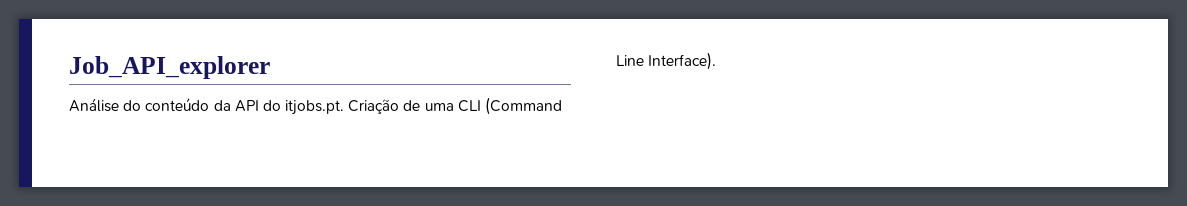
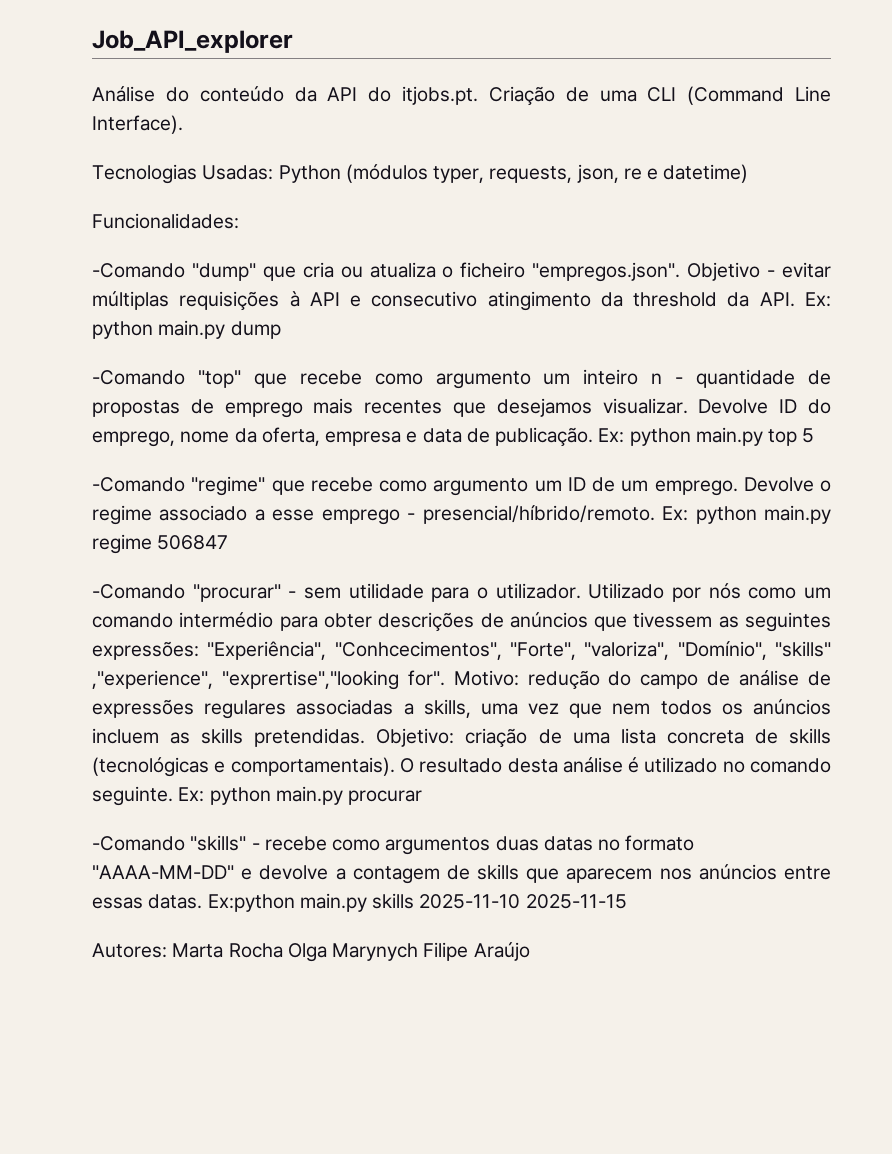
(717, 61) none -> [92,164,749,184] [92,213,239,229] [92,262,831,282] [92,291,831,311] [92,320,281,339] [92,369,831,389] [92,398,831,418] [92,427,815,447] [92,476,831,496] [92,505,832,525] [92,534,229,554] [92,583,831,602] [92,612,831,632] [92,641,831,660] [92,670,832,690] [92,699,832,719] [92,728,832,748] [92,757,831,777] [92,786,423,806] [92,835,695,855] [92,864,831,884] [92,893,627,912] [92,942,530,962] // Tecnologias Usadas: Python (módulos typer, requests, json, re e datetime) // Funcionalidades: // -Comando "dump" que cria ou atualiza o ficheiro "empregos.json". Objetivo - evitar múltiplas requisições à API e consecutivo atingimento da threshold da API. Ex: python main.py dump // -Comando "top" que recebe como argumento um inteiro n - quantidade de propostas de emprego mais recentes que desejamos visualizar. Devolve ID do emprego, nome da oferta, empresa e data de publicação. Ex: python main.py top 5 // -Comando "regime" que recebe como argumento um ID de um emprego. Devolve o regime associado a esse emprego - presencial/híbrido/remoto. Ex: python main.py regime 506847 // -Comando "procurar" - sem utilidade para o utilizador. Utilizado por nós como um comando intermédio para obter descrições de anúncios que tivessem as seguintes expressões: "Experiência", "Conhcecimentos", "Forte", "valoriza", "Domínio", "skills" ,"experience", "exprertise","looking for". Motivo: redução do campo de análise de expressões regulares associadas a skills, uma vez que nem todos os anúncios incluem as skills pretendidas. Objetivo: criação de uma lista concreta de skills (tecnológicas e comportamentais). O resultado desta análise é utilizado no comando seguinte. Ex: python main.py procurar // -Comando "skills" - recebe como argumentos duas datas no formato "AAAA-MM-DD" e devolve a contagem de skills que aparecem nos anúncios entre essas datas. Ex:python main.py skills 2025-11-10 2025-11-15 // Autores: Marta Rocha Olga Marynych Filipe Araújo

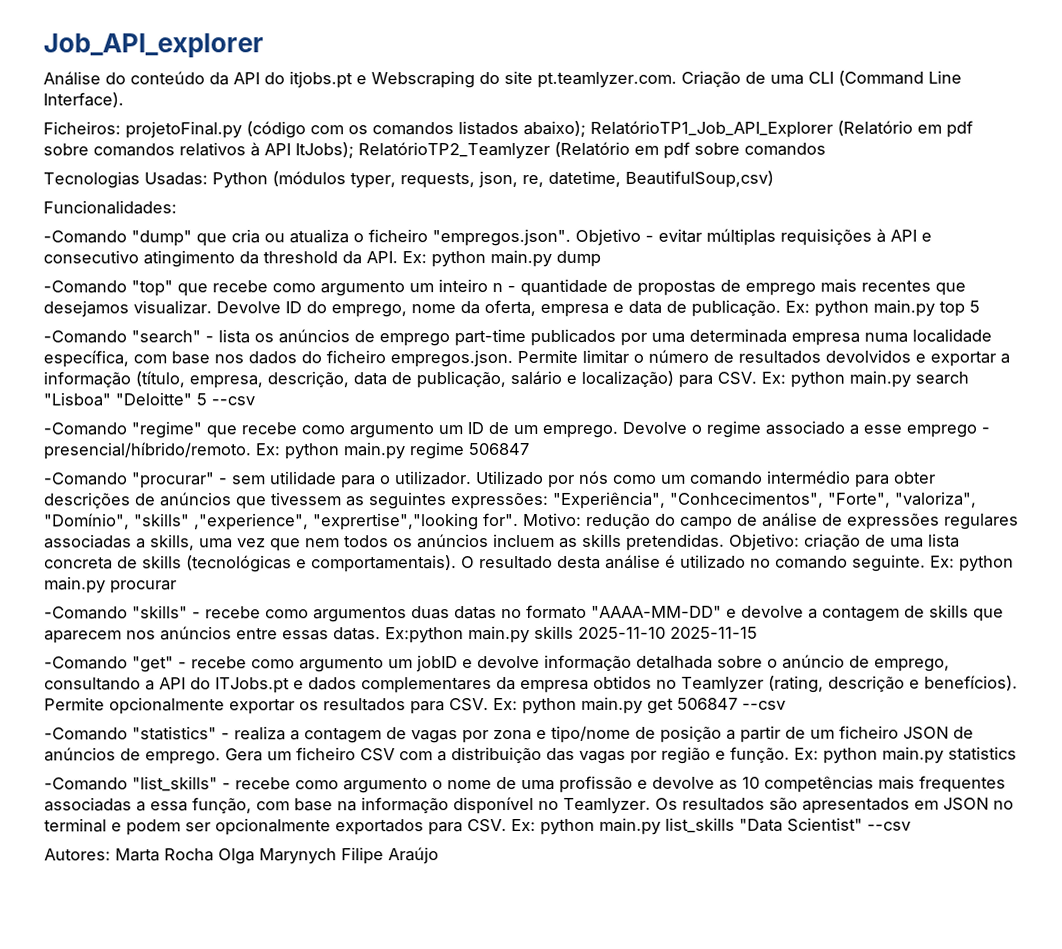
[401,86,478,105] itjobs.pt. -> [289,70,677,89] itjobs.pt e Webscraping do site pt.teamlyzer.com.
(183, 124) none -> [43,120,973,139] [43,141,826,160] // Ficheiros: projetoFinal.py (código com os comandos listados abaixo); RelatórioTP1_Job_API_Explorer (Relatório em pdf sobre comandos relativos à API ItJobs); RelatórioTP2_Teamlyzer (Relatório em pdf sobre comandos
[623,164,749,183] re e datetime) -> [522,170,774,188] re, datetime, BeautifulSoup,csv)
(815, 435) none -> [43,328,992,347] [43,349,1010,368] [43,370,969,389] [43,392,255,407] // -Comando "search" - lista os anúncios de emprego part-time publicados por uma determinada empresa numa localidade específica, com base nos dados do ficheiro empregos.json. Permite limitar o número de resultados devolvidos e exportar a informação (título, empresa, descrição, data de publicação, salário e localização) para CSV. Ex: python main.py search "Lisboa" "Deloitte" 5 --csv
(627, 901) none -> [44,654,950,673] [44,675,1018,694] [44,696,786,715] [44,725,974,744] [44,746,1017,765] [44,775,1006,794] [44,796,1014,815] [44,817,911,836] // -Comando "get" - recebe como argumento um jobID e devolve informação detalhada sobre o anúncio de emprego, consultando a API do ITJobs.pt e dados complementares da empresa obtidos no Teamlyzer (rating, descrição e benefícios). Permite opcionalmente exportar os resultados para CSV. Ex: python main.py get 506847 --csv // -Comando "statistics" - realiza a contagem de vagas por zona e tipo/nome de posição a partir de um ficheiro JSON de anúncios de emprego. Gera um ficheiro CSV com a distribuição das vagas por região e função. Ex: python main.py statistics // -Comando "list_skills" - recebe como argumento o nome de uma profissão e devolve as 10 competências mais frequentes associadas a essa função, com base na informação disponível no Teamlyzer. Os resultados são apresentados em JSON no terminal e podem ser opcionalmente exportados para CSV. Ex: python main.py list_skills "Data Scientist" --csv

